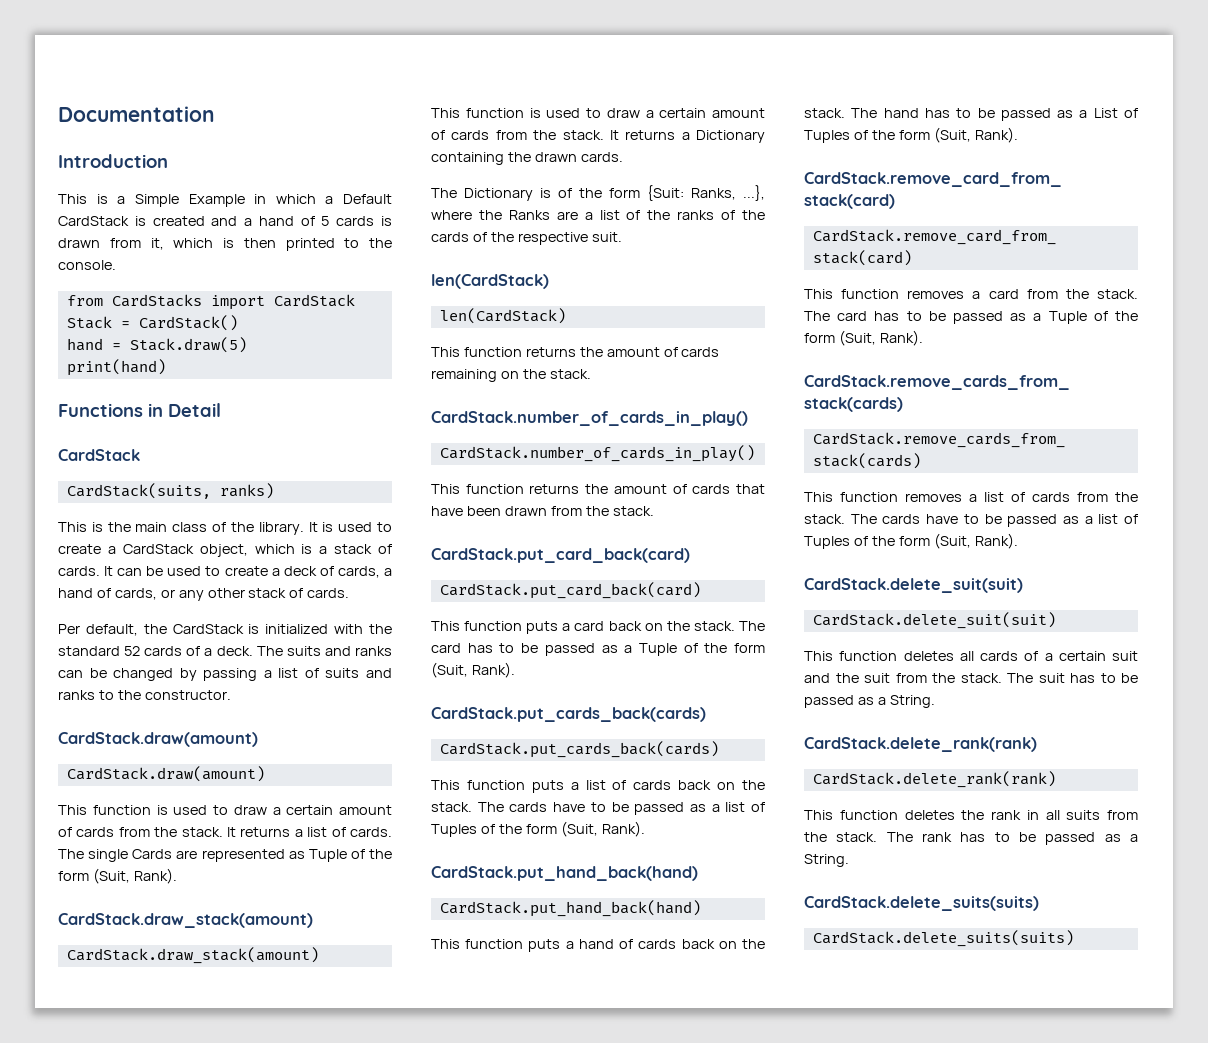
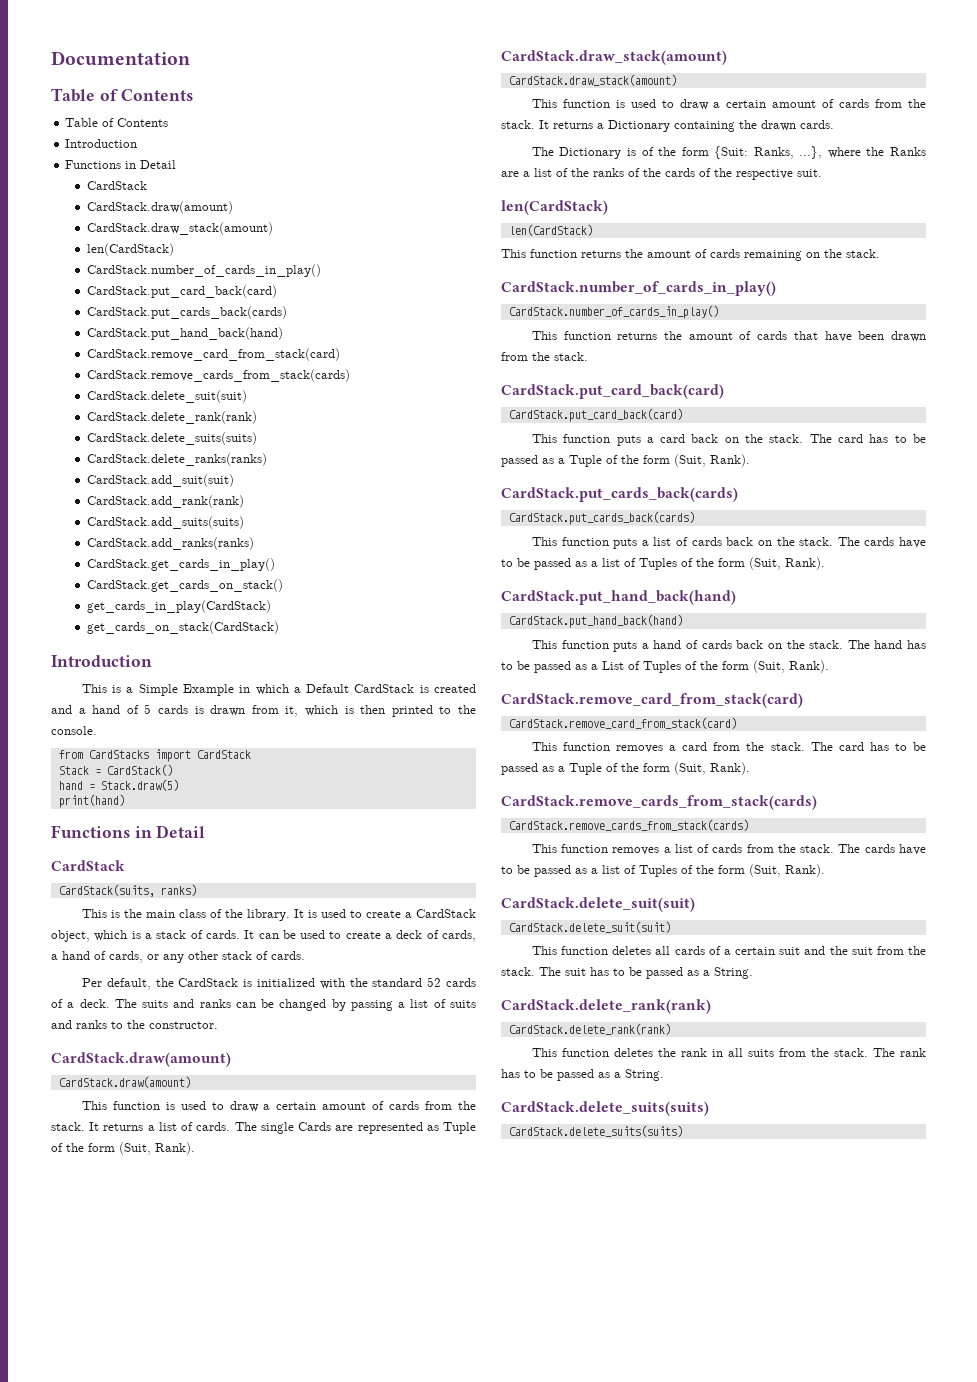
(215, 114) none -> [51,88,194,102] [65,118,169,127] [65,139,138,148] [65,160,177,169] [86,181,147,190] [86,201,233,214] [86,222,273,235] [86,243,174,256] [86,264,321,277] [86,285,277,298] [86,306,287,319] [86,327,283,340] [86,348,340,361] [86,369,350,382] [86,390,247,403] [86,411,257,424] [86,432,257,445] [86,453,267,466] [86,474,234,487] [86,495,244,508] [86,516,244,529] [86,537,254,550] [86,558,275,571] [86,579,283,592] [86,600,271,613] [86,621,279,634] // Table of Contents // Table of Contents // Introduction // Functions in Detail // CardStack // CardStack.draw(amount) // CardStack.draw_stack(amount) // len(CardStack) // CardStack.number_of_cards_in_play() // CardStack.put_card_back(card) // CardStack.put_cards_back(cards) // CardStack.put_hand_back(hand) // CardStack.remove_card_from_stack(card) // CardStack.remove_cards_from_stack(cards) // CardStack.delete_suit(suit) // CardStack.delete_rank(rank) // CardStack.delete_suits(suits) // CardStack.delete_ranks(ranks) // CardStack.add_suit(suit) // CardStack.add_rank(rank) // CardStack.add_suits(suits) // CardStack.add_ranks(ranks) // CardStack.get_cards_in_play() // CardStack.get_cards_on_stack() // get_cards_in_play(CardStack) // get_cards_on_stack(CardStack)

